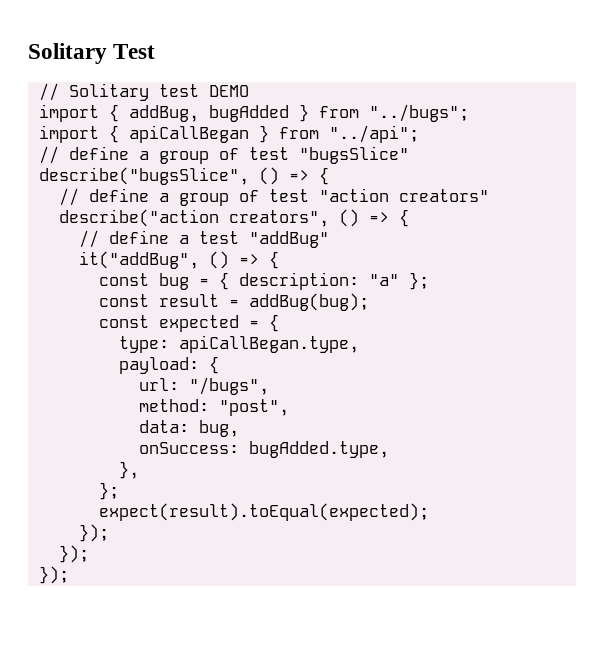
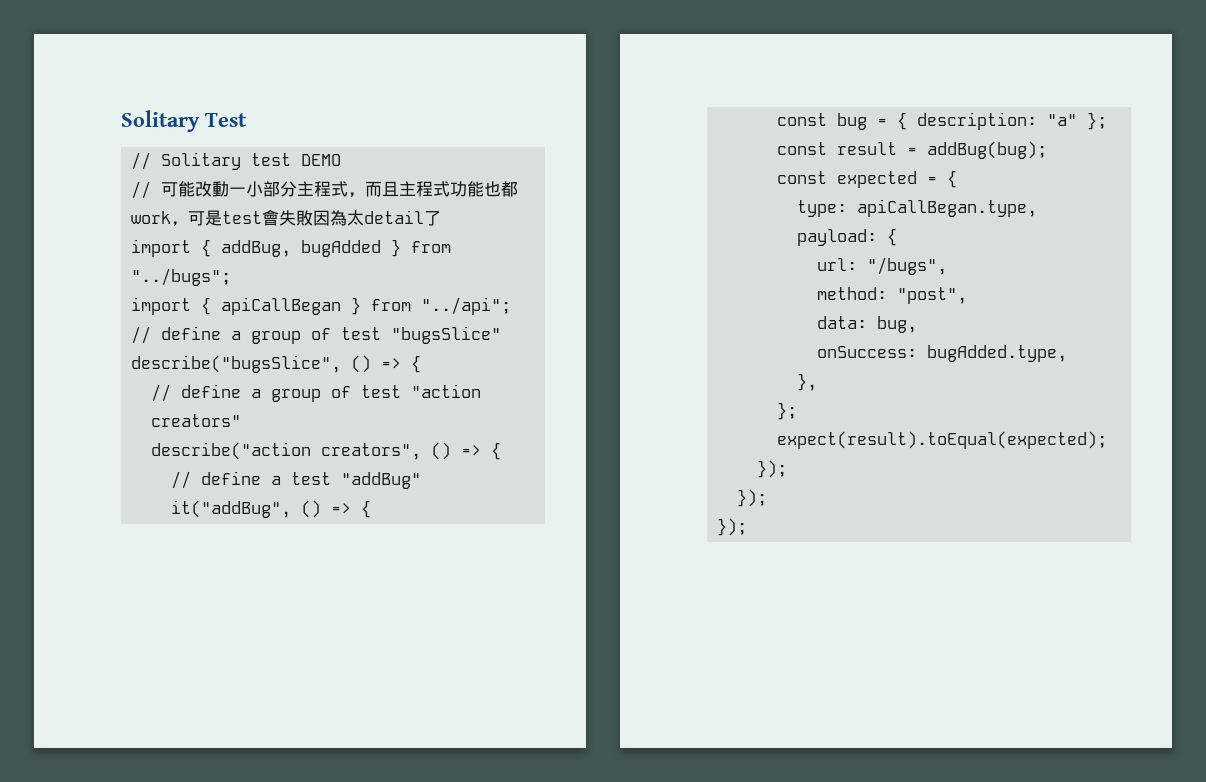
(250, 91) none -> [131,181,519,199] [131,209,442,227] // // 可能改動一小部分主程式，而且主程式功能也都work，可是test會失敗因為太detail了

